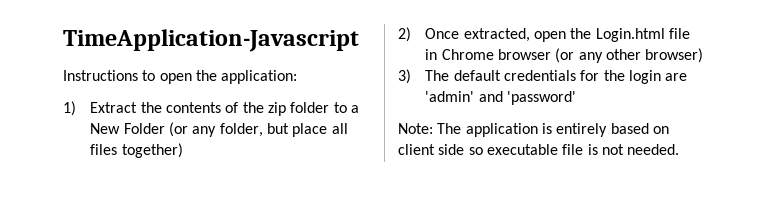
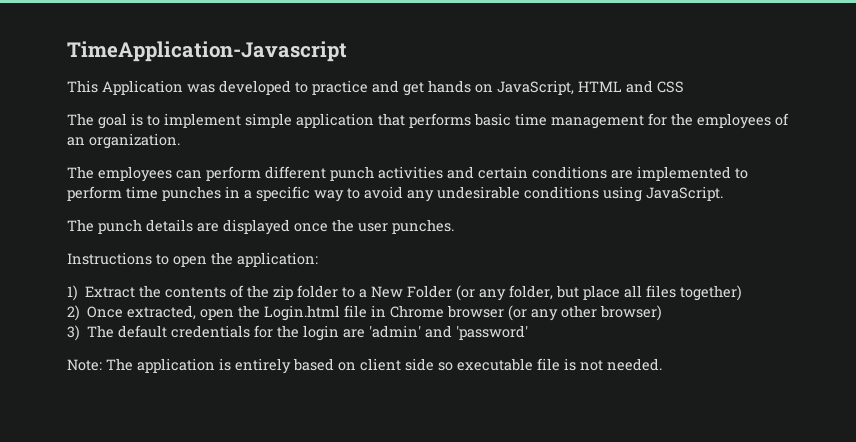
(359, 40) none -> [67,80,684,96] [67,113,789,129] [67,133,180,149] [67,166,748,182] [67,186,723,202] [67,219,454,235] // This Application was developed to practice and get hands on JavaScript, HTML and CSS // The goal is to implement simple application that performs basic time management for the employees of an organization. // The employees can perform different punch activities and certain conditions are implemented to perform time punches in a specific way to avoid any undesirable conditions using JavaScript. // The punch details are displayed once the user punches.

